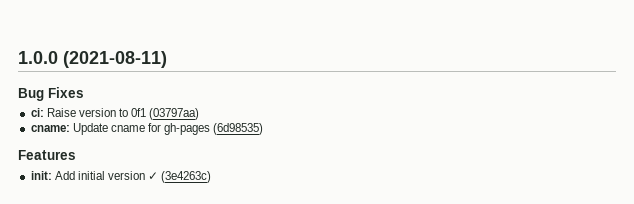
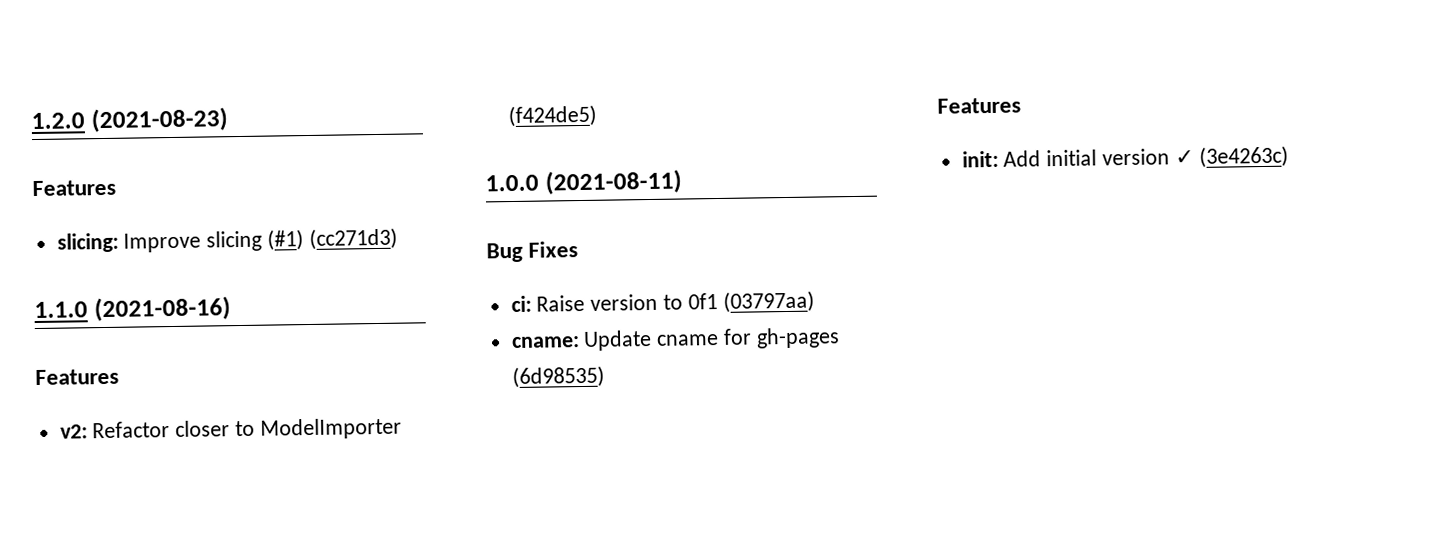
(18, 57) none -> [31,107,228,133] [32,179,116,197] [56,227,398,253] [34,296,231,322] [35,368,119,386] [59,417,402,440] [507,104,597,128] 1.2.0 (2021-08-23) // Features // slicing: Improve slicing (#1) (cc271d3) // 1.1.0 (2021-08-16) // Features // v2: Refactor closer to ModelImporter (f424de5) //

